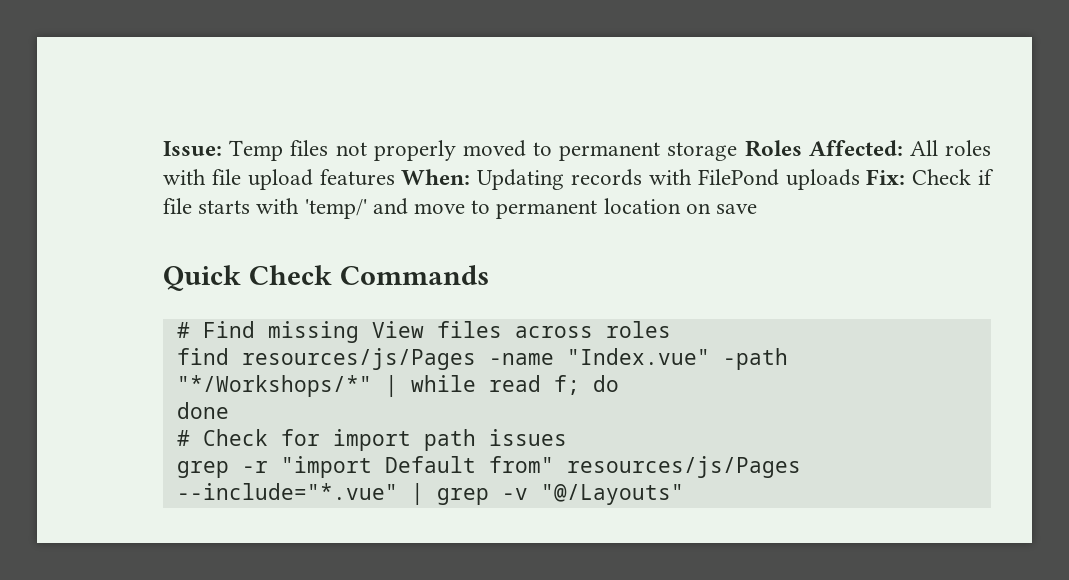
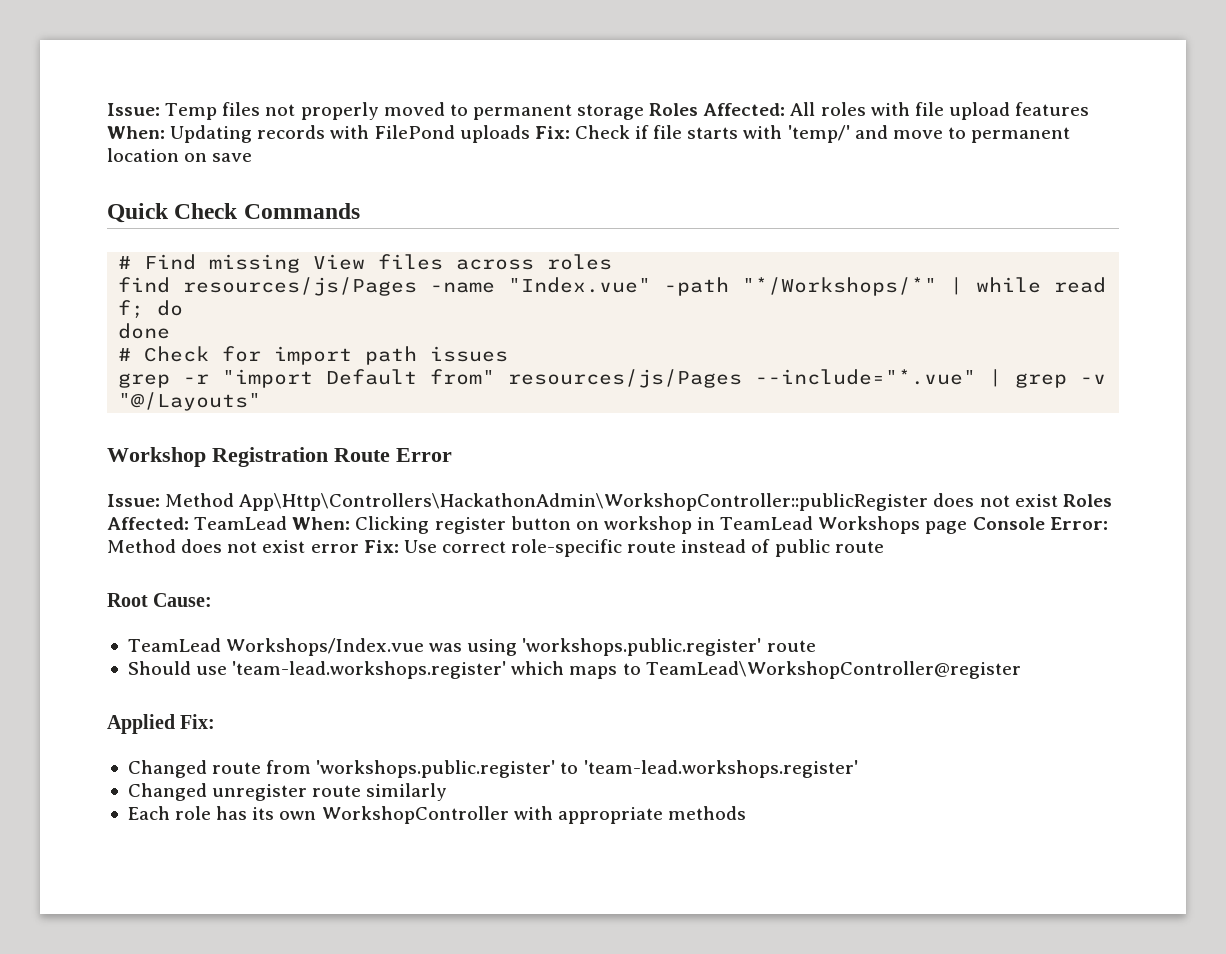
(684, 494) none -> [107,447,452,467] [107,493,1112,511] [107,516,1108,534] [107,539,884,557] [107,593,213,607] [127,638,816,656] [127,661,1021,679] [107,714,216,734] [127,760,858,778] [127,783,448,801] [127,806,746,824] // Workshop Registration Route Error // Issue: Method App\Http\Controllers\HackathonAdmin\WorkshopController::publicRegister does not exist Roles Affected: TeamLead When: Clicking register button on workshop in TeamLead Workshops page Console Error: Method does not exist error Fix: Use correct role-specific route instead of public route // Root Cause: // TeamLead Workshops/Index.vue was using 'workshops.public.register' route // Should use 'team-lead.workshops.register' which maps to TeamLead\WorkshopController@register // Applied Fix: // Changed route from 'workshops.public.register' to 'team-lead.workshops.register' // Changed unregister route similarly // Each role has its own WorkshopController with appropriate methods

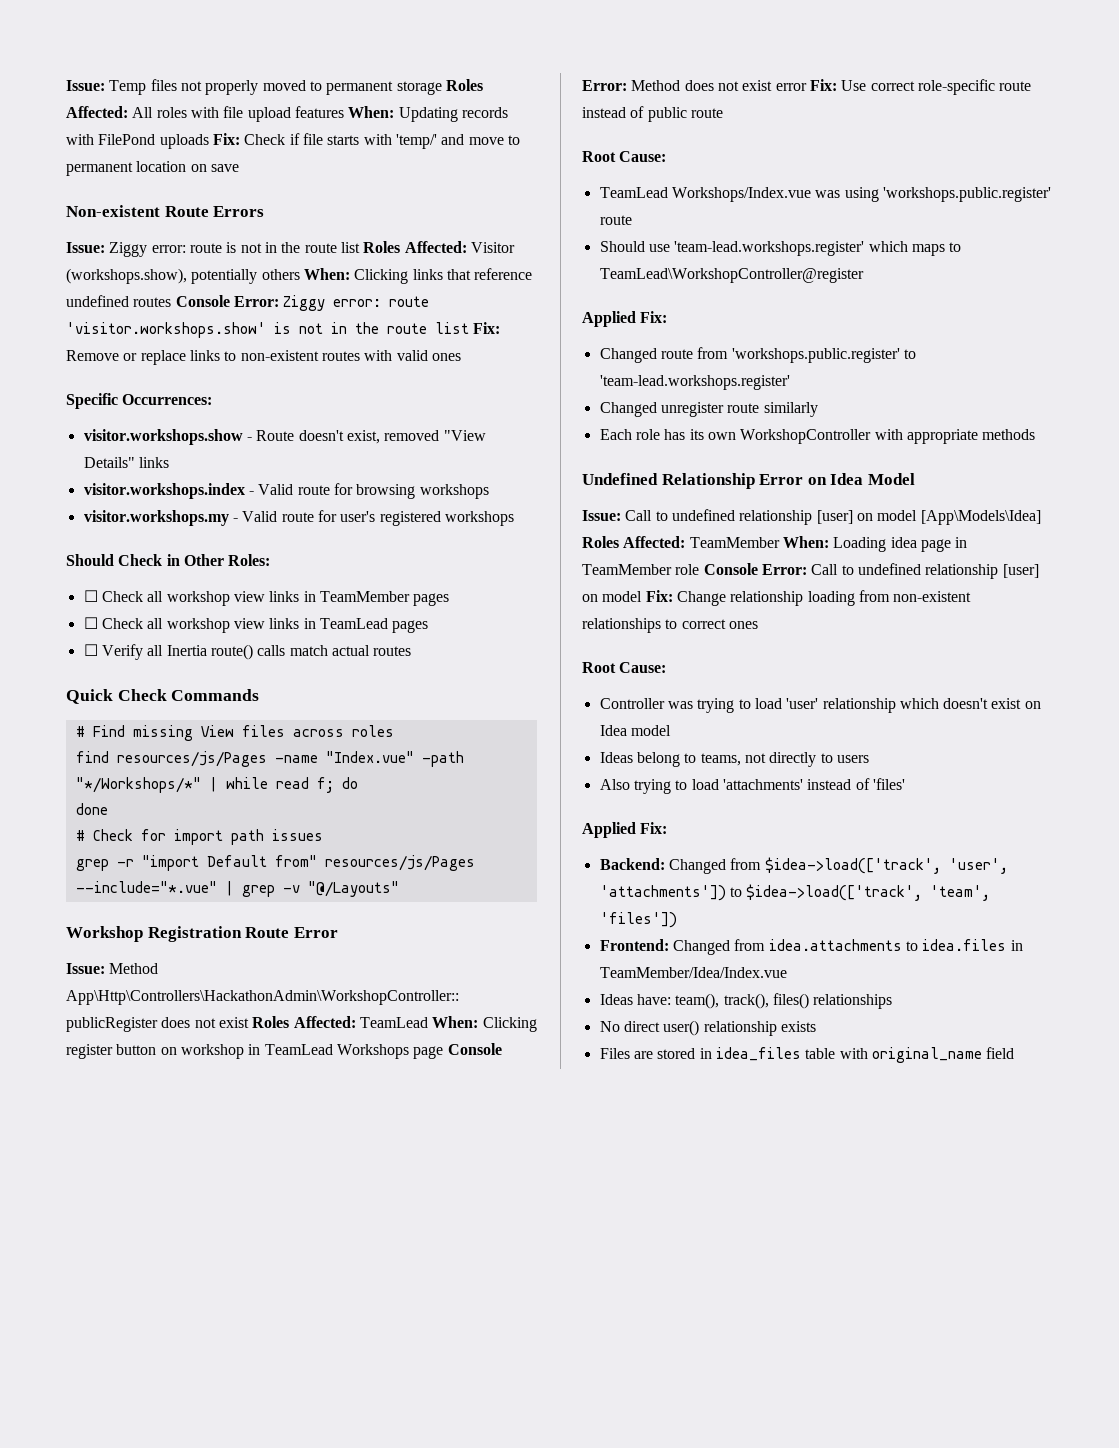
(253, 157) none -> [66,205,265,217] [66,241,515,257] [66,268,533,284] [66,295,430,311] [66,322,501,338] [66,350,461,365] [66,393,213,409] [83,429,486,445] [83,457,169,468] [83,483,489,499] [83,510,514,526] [66,554,271,566] [83,590,450,606] [83,617,429,633] [83,644,412,660] // Non-existent Route Errors // Issue: Ziggy error: route is not in the route list Roles Affected: Visitor (workshops.show), potentially others When: Clicking links that reference undefined routes Console Error: Ziggy error: route 'visitor.workshops.show' is not in the route list Fix: Remove or replace links to non-existent routes with valid ones // Specific Occurrences: // visitor.workshops.show - Route doesn't exist, removed "View Details" links // visitor.workshops.index - Valid route for browsing workshops // visitor.workshops.my - Valid route for user's registered workshops // Should Check in Other Roles: // ☐ Check all workshop view links in TeamMember pages // ☐ Check all workshop view links in TeamLead pages // ☐ Verify all Inertia route() calls match actual routes
(746, 813) none -> [582,473,915,489] [582,509,1041,525] [582,536,968,552] [582,563,1039,579] [582,590,972,606] [582,618,758,633] [582,662,667,673] [599,698,1041,713] [599,725,671,736] [599,752,869,767] [599,778,905,794] [582,822,668,838] [599,857,1008,874] [599,884,991,901] [599,912,677,928] [599,939,1023,955] [599,967,787,978] [599,993,893,1009] [599,1020,816,1036] [599,1047,1015,1063] // Undefined Relationship Error on Idea Model // Issue: Call to undefined relationship [user] on model [App\Models\Idea] Roles Affected: TeamMember When: Loading idea page in TeamMember role Console Error: Call to undefined relationship [user] on model Fix: Change relationship loading from non-existent relationships to correct ones // Root Cause: // Controller was trying to load 'user' relationship which doesn't exist on Idea model // Ideas belong to teams, not directly to users // Also trying to load 'attachments' instead of 'files' // Applied Fix: // Backend: Changed from $idea->load(['track', 'user', 'attachments']) to $idea->load(['track', 'team', 'files']) // Frontend: Changed from idea.attachments to idea.files in TeamMember/Idea/Index.vue // Ideas have: team(), track(), files() relationships // No direct user() relationship exists // Files are stored in idea_files table with original_name field

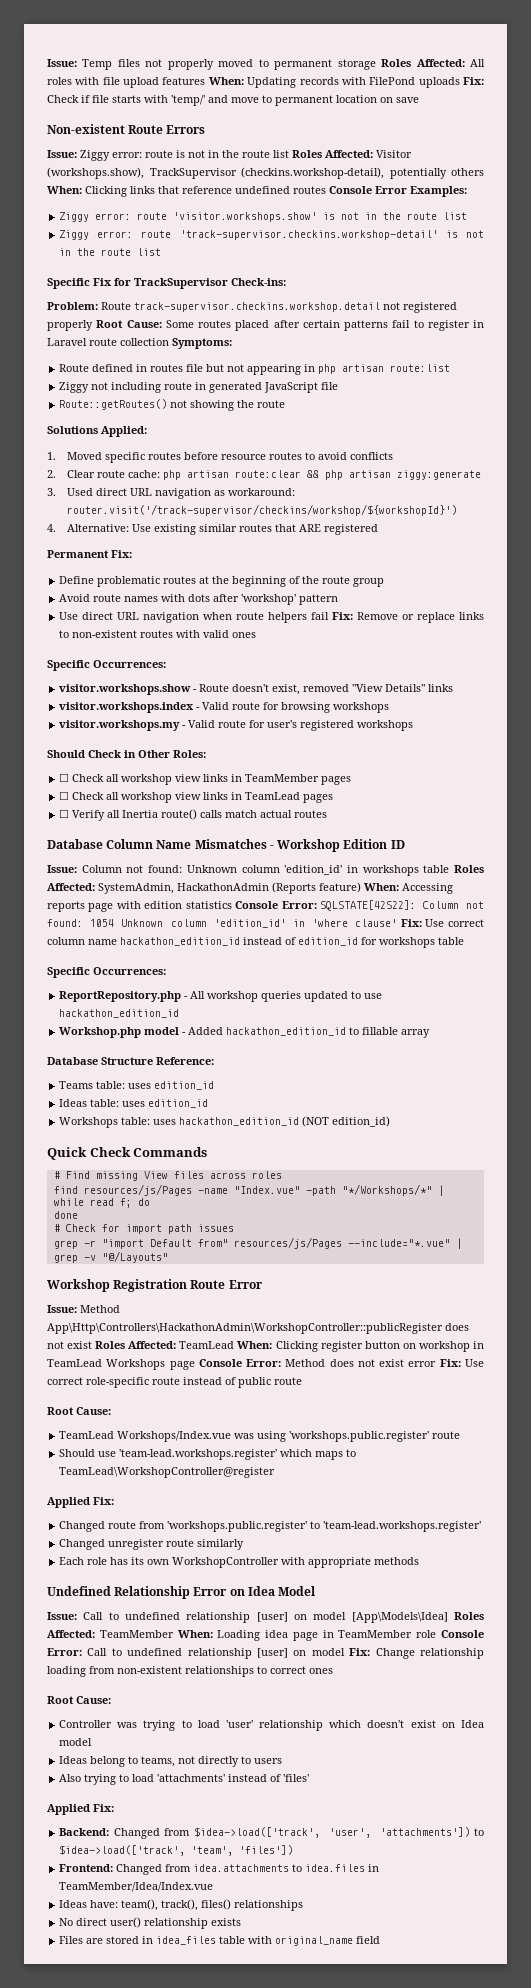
(187, 276) none -> [149,167,384,179] TrackSupervisor (checkins.workshop-detail),
[233,296,279,307] Error: -> [375,186,467,197] Error Examples: //
(469, 328) none -> [59,230,484,240] [59,248,162,256] [47,278,286,289] [47,302,457,313] [47,320,484,331] [47,338,232,349] [59,364,451,375] [59,382,339,393] [59,399,286,411] [47,426,147,437] [47,452,393,463] [47,470,481,480] [47,488,295,499] [66,504,457,516] [47,524,378,535] [47,550,132,558] [59,576,385,587] [59,594,339,605] [59,612,330,623] // Ziggy error: route 'track-supervisor.checkins.workshop-detail' is not in the route list // Specific Fix for TrackSupervisor Check-ins: // Problem: Route track-supervisor.checkins.workshop.detail not registered properly Root Cause: Some routes placed after certain patterns fail to register in Laravel route collection Symptoms: // Route defined in routes file but not appearing in php artisan route:list // Ziggy not including route in generated JavaScript file // Route::getRoutes() not showing the route // Solutions Applied: // 1. Moved specific routes before resource routes to avoid conflicts // 2. Clear route cache: php artisan route:clear && php artisan ziggy:generate // 3. Used direct URL navigation as workaround: router.visit('/track-supervisor/checkins/workshop/${workshopId}') // 4. Alternative: Use existing similar routes that ARE registered // Permanent Fix: // Define problematic routes at the beginning of the route group // Avoid route names with dots after 'workshop' pattern // Use direct URL navigation when route helpers fail
(412, 651) none -> [47,839,405,852] [47,865,484,876] [47,882,453,894] [47,900,485,912] [47,919,484,928] [47,937,464,948] [47,967,166,978] [59,991,383,1002] [59,1009,180,1018] [59,1027,431,1038] [47,1057,214,1065] [59,1081,215,1090] [59,1099,209,1108] [59,1116,391,1128] // Database Column Name Mismatches - Workshop Edition ID // Issue: Column not found: Unknown column 'edition_id' in workshops table Roles Affected: SystemAdmin, HackathonAdmin (Reports feature) When: Accessing reports page with edition statistics Console Error: SQLSTATE[42S22]: Column not found: 1054 Unknown column 'edition_id' in 'where clause' Fix: Use correct column name hackathon_edition_id instead of edition_id for workshops table // Specific Occurrences: // ReportRepository.php - All workshop queries updated to use hackathon_edition_id // Workshop.php model - Added hackathon_edition_id to fillable array // Database Structure Reference: // Teams table: uses edition_id // Ideas table: uses edition_id // Workshops table: uses hackathon_edition_id (NOT edition_id)

